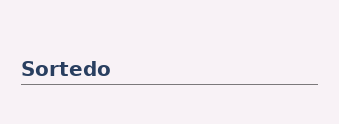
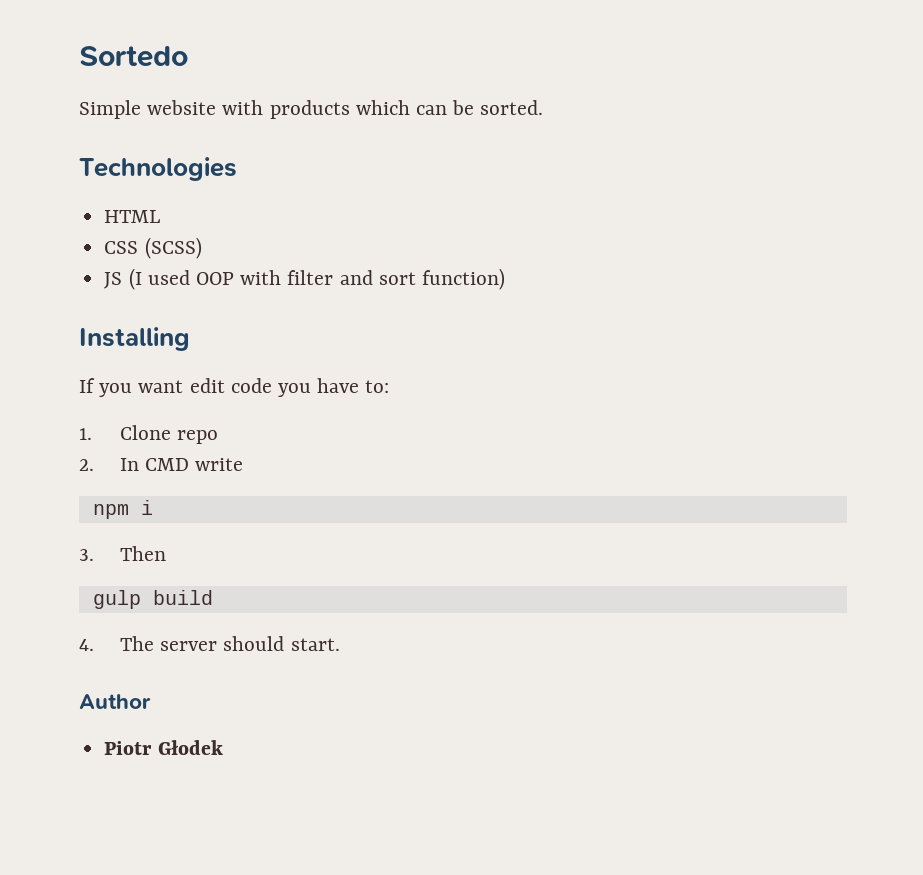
(111, 68) none -> [79,100,544,119] [79,157,237,181] [104,210,161,223] [104,237,202,259] [104,268,505,290] [79,327,190,351] [79,378,390,397] [79,425,219,444] [79,458,244,471] [92,500,153,519] [79,546,167,561] [92,590,213,609] [79,636,340,651] [79,694,151,709] [104,740,223,755] // Simple website with products which can be sorted. // Technologies // HTML // CSS (SCSS) // JS (I used OOP with filter and sort function) // Installing // If you want edit code you have to: // 1. Clone repo // 2. In CMD write // npm i // 3. Then // gulp build // 4. The server should start. // Author // Piotr Głodek

